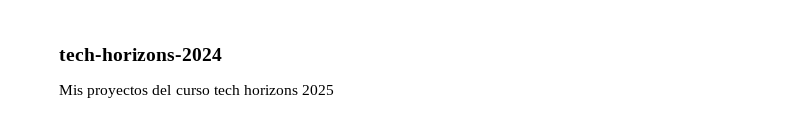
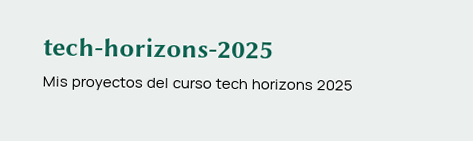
[59,48,222,61] tech-horizons-2024 -> [43,36,274,60] tech-horizons-2025

